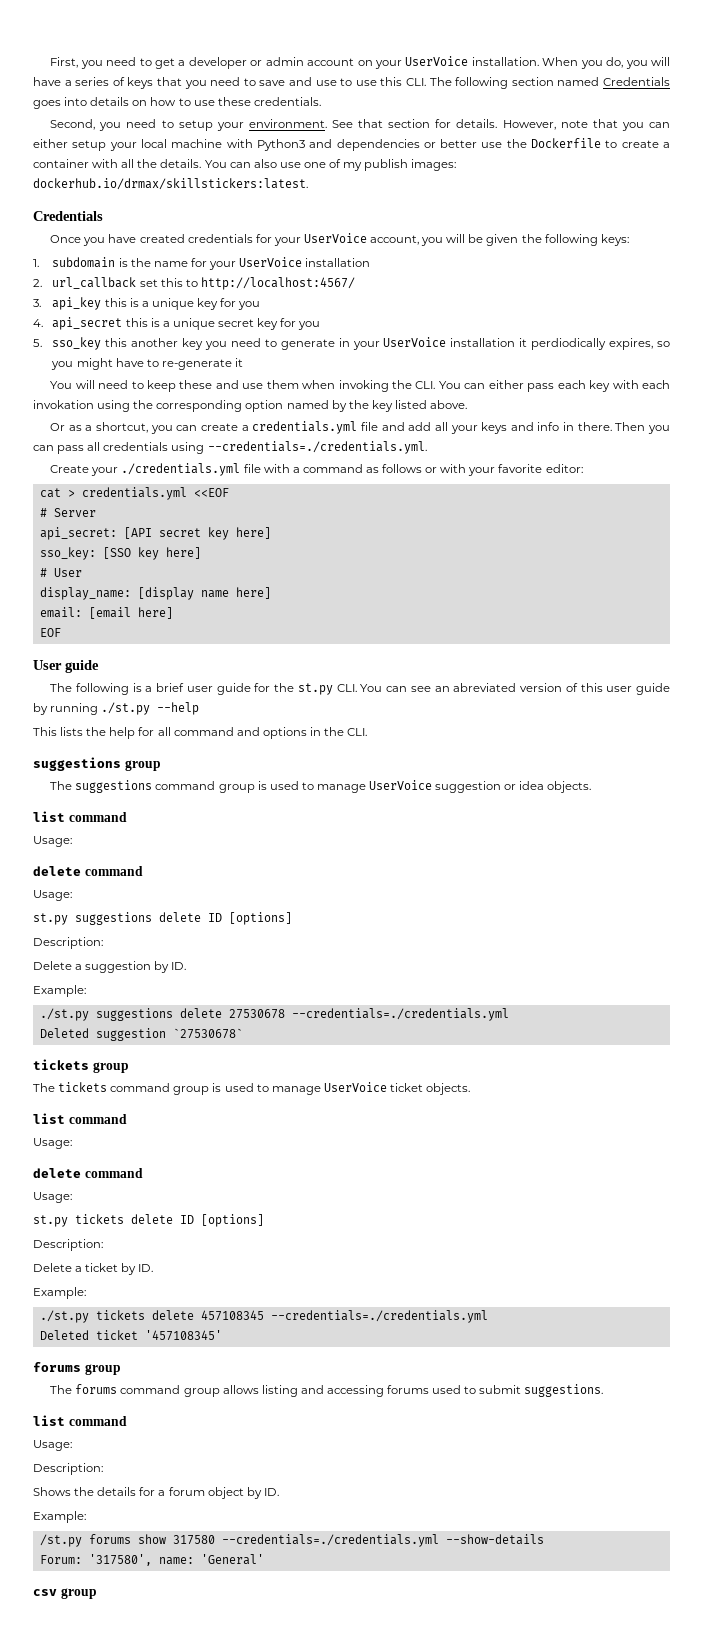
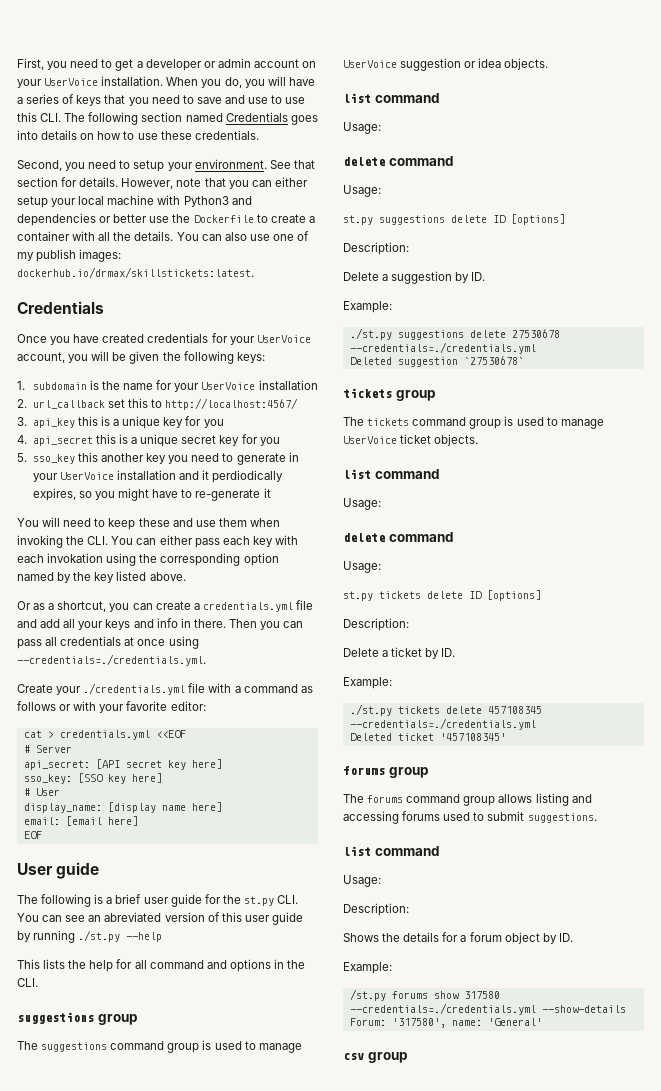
[33,178,308,190] dockerhub.io/drmax/skillstickers:latest. -> [17,267,254,278] dockerhub.io/drmax/skillstickets:latest.
(516, 342) none -> [179,471,200,480] and
(169, 446) none -> [124,637,166,646] at once

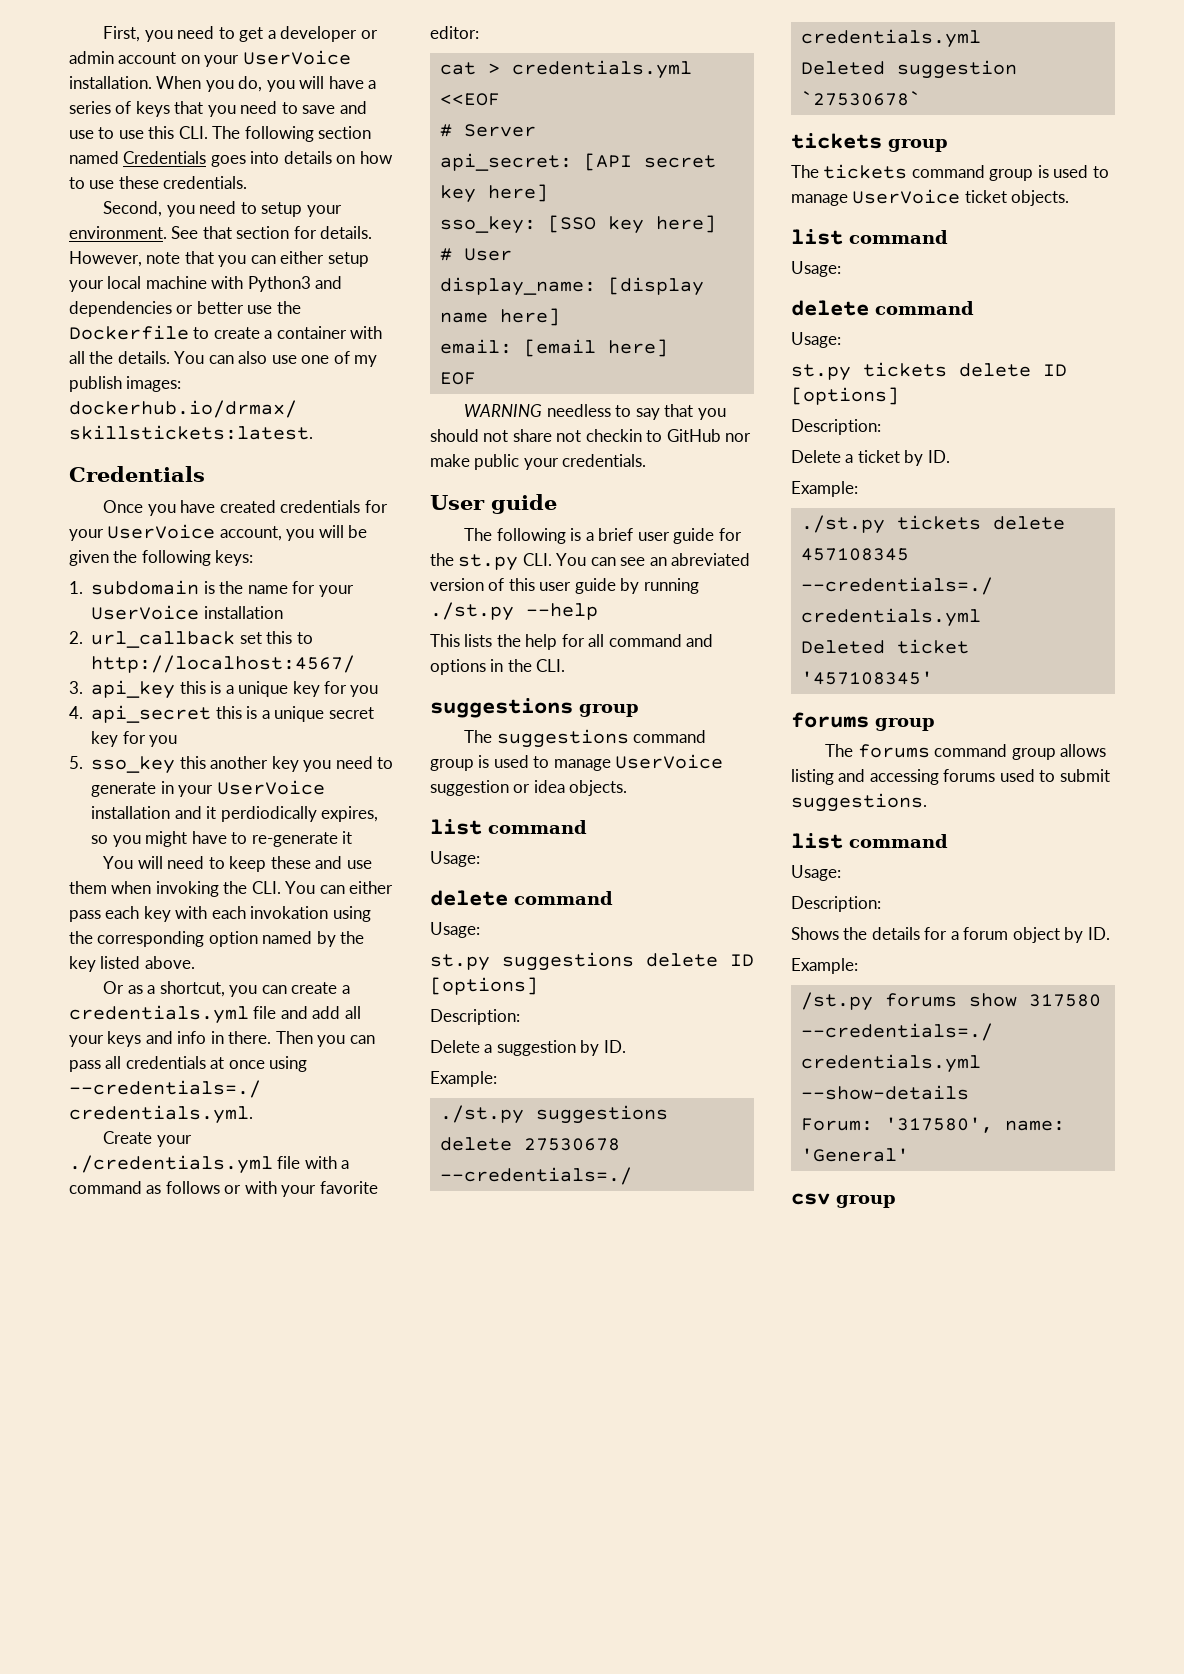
(42, 835) none -> [464,404,726,420] [430,429,752,442] [430,454,647,470] // WARNING needless to say that you should not share not checkin to GitHub nor make public your credentials.

